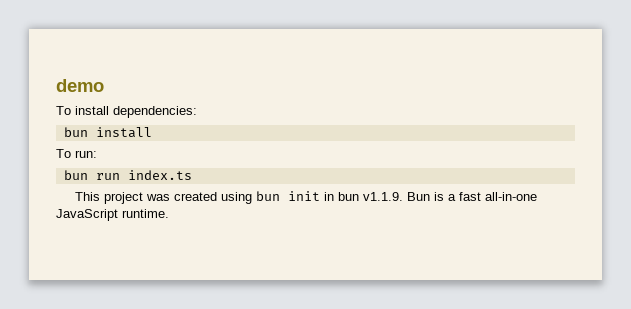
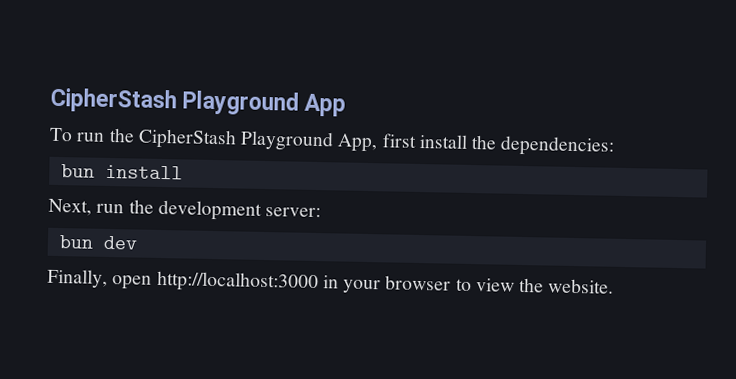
[56,79,104,92] [56,106,197,118] [63,127,152,138] [56,149,97,158] [63,170,192,180] [75,191,538,204] [56,209,169,221] demo // To install dependencies: // bun install // To run: // bun run index.ts // This project was created using bun init in bun v1.1.9. Bun is a fast all-in-one JavaScript runtime. -> [50,87,347,117] [49,127,616,157] [60,164,183,180] [48,198,322,221] [58,235,138,250] [47,268,615,294] CipherStash Playground App // To run the CipherStash Playground App, first install the dependencies: // bun install // Next, run the development server: // bun dev // Finally, open http://localhost:3000 in your browser to view the website.

